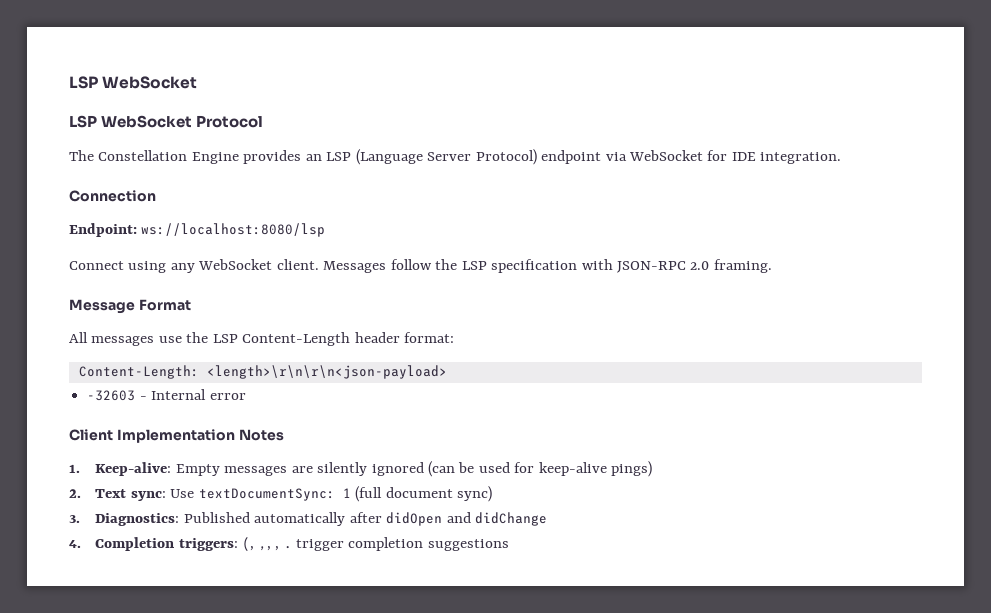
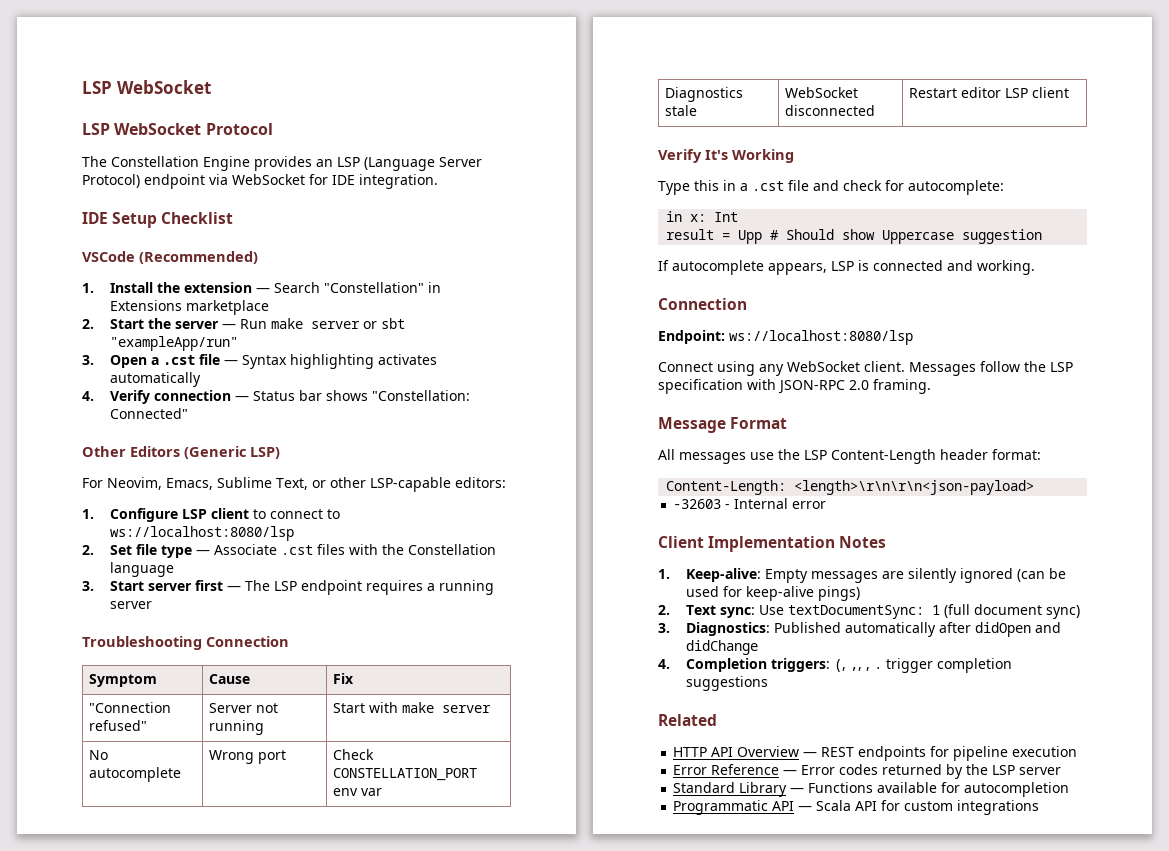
(842, 158) none -> [82,212,234,228] [82,251,258,264] [82,282,441,293] [109,300,269,315] [82,318,405,329] [109,336,238,351] [82,354,437,369] [109,372,201,387] [82,390,470,404] [109,408,188,419] [82,446,280,459] [82,477,506,492] [82,508,340,522] [109,526,294,541] [82,544,496,558] [109,562,174,577] [82,580,494,595] [109,601,152,609] [82,636,289,650] [89,674,158,687] [209,674,251,684] [333,673,355,684] [89,702,172,713] [89,720,148,731] [209,703,279,713] [209,720,265,735] [333,702,492,713] [89,750,109,760] [89,767,182,782] [209,750,287,764] [333,749,375,760] [333,768,478,781] [333,788,383,796] [665,87,744,102] [665,105,698,116] [785,87,859,98] [785,105,876,116] [909,87,1070,98] [658,149,794,163] [658,180,1004,195] [666,211,739,222] [666,229,1043,244] [658,260,1035,275] // IDE Setup Checklist // VSCode (Recommended) // 1. Install the extension — Search "Constellation" in Extensions marketplace // 2. Start the server — Run make server or sbt "exampleApp/run" // 3. Open a .cst file — Syntax highlighting activates automatically // 4. Verify connection — Status bar shows "Constellation: Connected" // Other Editors (Generic LSP) // For Neovim, Emacs, Sublime Text, or other LSP-capable editors: // 1. Configure LSP client to connect to ws://localhost:8080/lsp // 2. Set file type — Associate .cst files with the Constellation language // 3. Start server first — The LSP endpoint requires a running server // Troubleshooting Connection // Symptom | Cause | Fix // "Connection refused" | Server not running | Start with make server // No autocomplete | Wrong port | Check CONSTELLATION_PORT env var // Diagnostics stale | WebSocket disconnected | Restart editor LSP client // Verify It's Working // Type this in a .cst file and check for autocomplete: // in x: Int // result = Upp # Should show Uppercase suggestion // If autocomplete appears, LSP is connected and working.
(509, 545) none -> [658,714,717,726] [673,746,1078,761] [673,764,1062,779] [673,782,1070,797] [673,800,1040,815] // Related // HTTP API Overview — REST endpoints for pipeline execution // Error Reference — Error codes returned by the LSP server // Standard Library — Functions available for autocompletion // Programmatic API — Scala API for custom integrations

